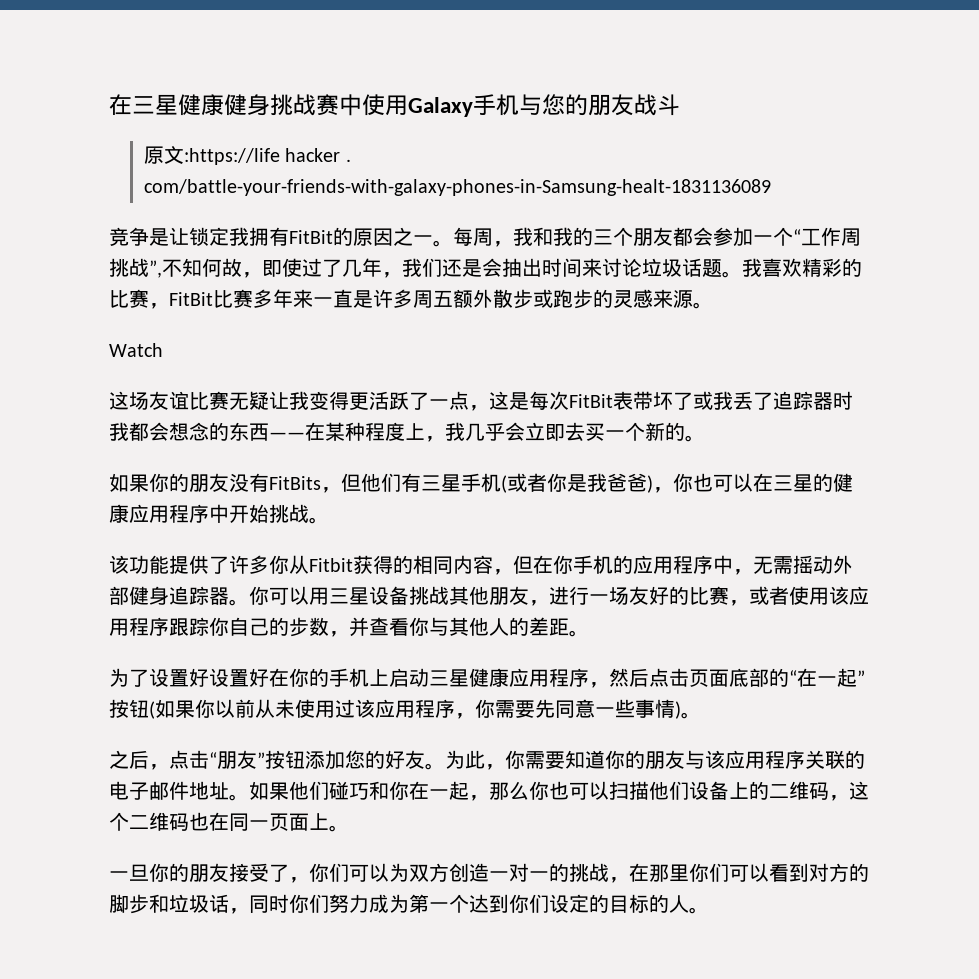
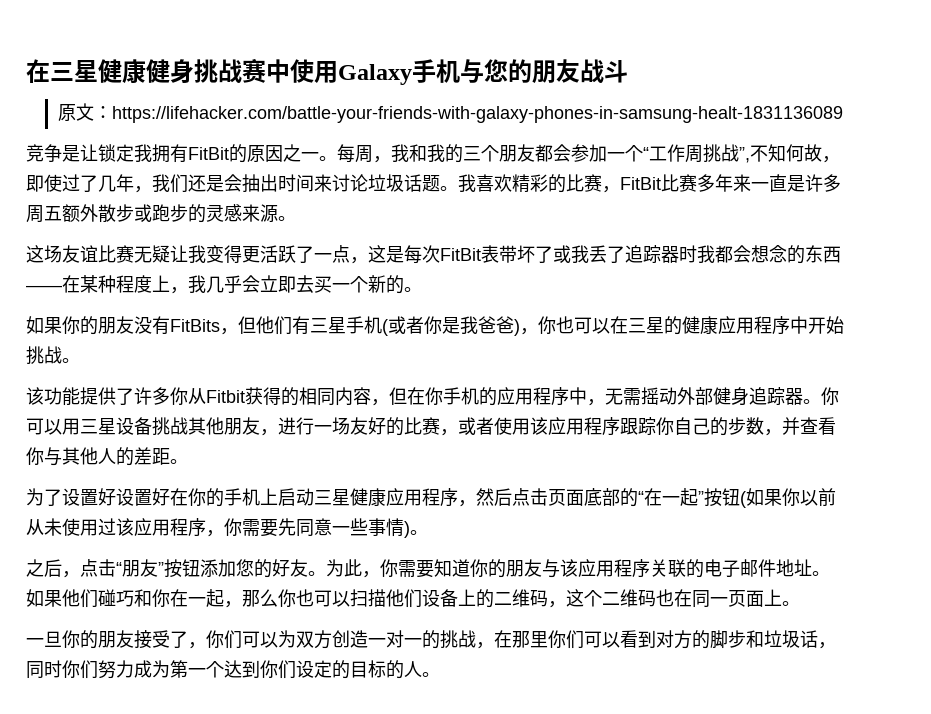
[183,148,351,165] [143,179,771,196] :https://life hacker . com/battle-your-friends-with-galaxy-phones-in-Samsung-healt-1831136089 -> [93,106,843,123] ：https://lifehacker.com/battle-your-friends-with-galaxy-phones-in-samsung-healt-1831136089
[109,343,163,357] // Watch -> (296, 218) none

